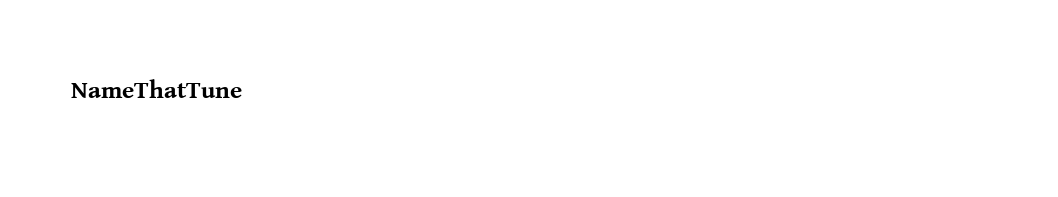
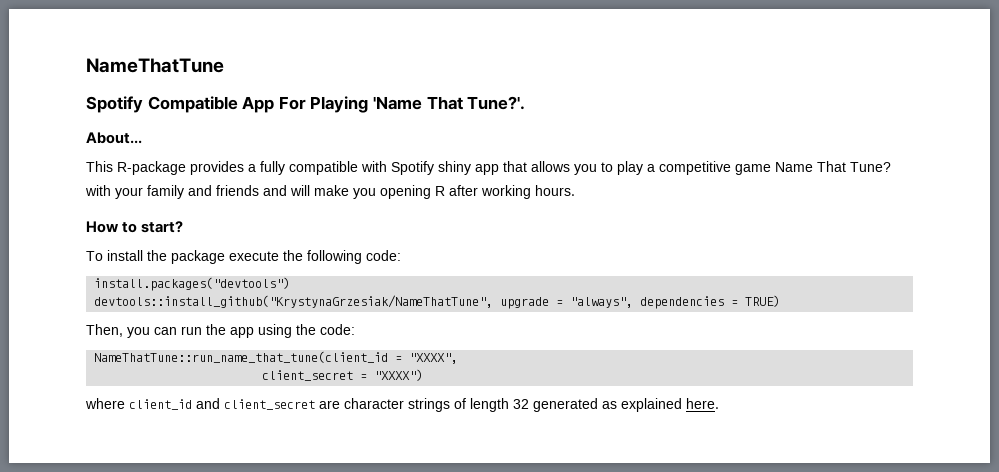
(242, 88) none -> [86,96,526,113] [86,132,142,144] [86,161,891,175] [85,185,575,199] [86,221,184,233] [86,250,401,264] [94,277,291,291] [94,295,781,309] [86,324,355,338] [94,351,459,364] [262,369,424,381] [85,398,719,412] // Spotify Compatible App For Playing 'Name That Tune?'. // About... // This R-package provides a fully compatible with Spotify shiny app that allows you to play a competitive game Name That Tune? with your family and friends and will make you opening R after working hours. // How to start? // To install the package execute the following code: // install.packages("devtools") // devtools::install_github("KrystynaGrzesiak/NameThatTune", upgrade = "always", dependencies = TRUE) // Then, you can run the app using the code: // NameThatTune::run_name_that_tune(client_id = "XXXX", // client_secret = "XXXX") // where client_id and client_secret are character strings of length 32 generated as explained here.

